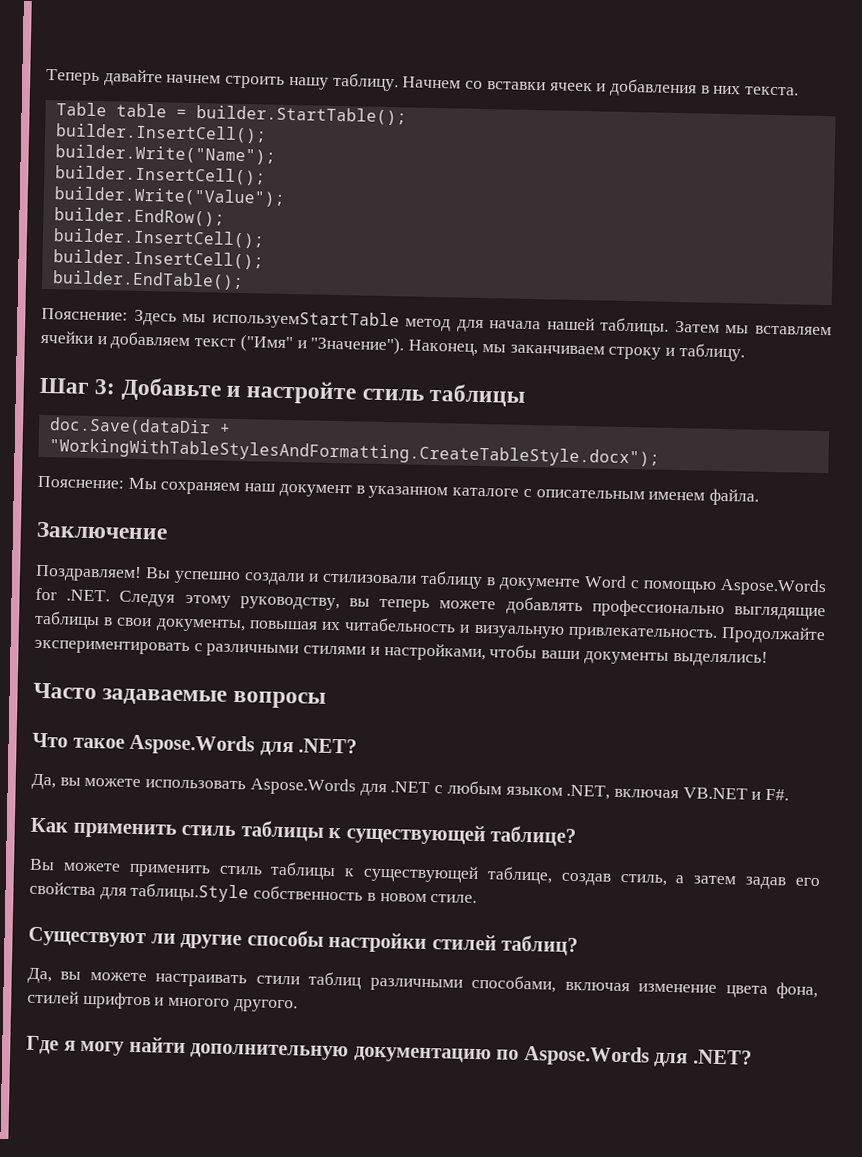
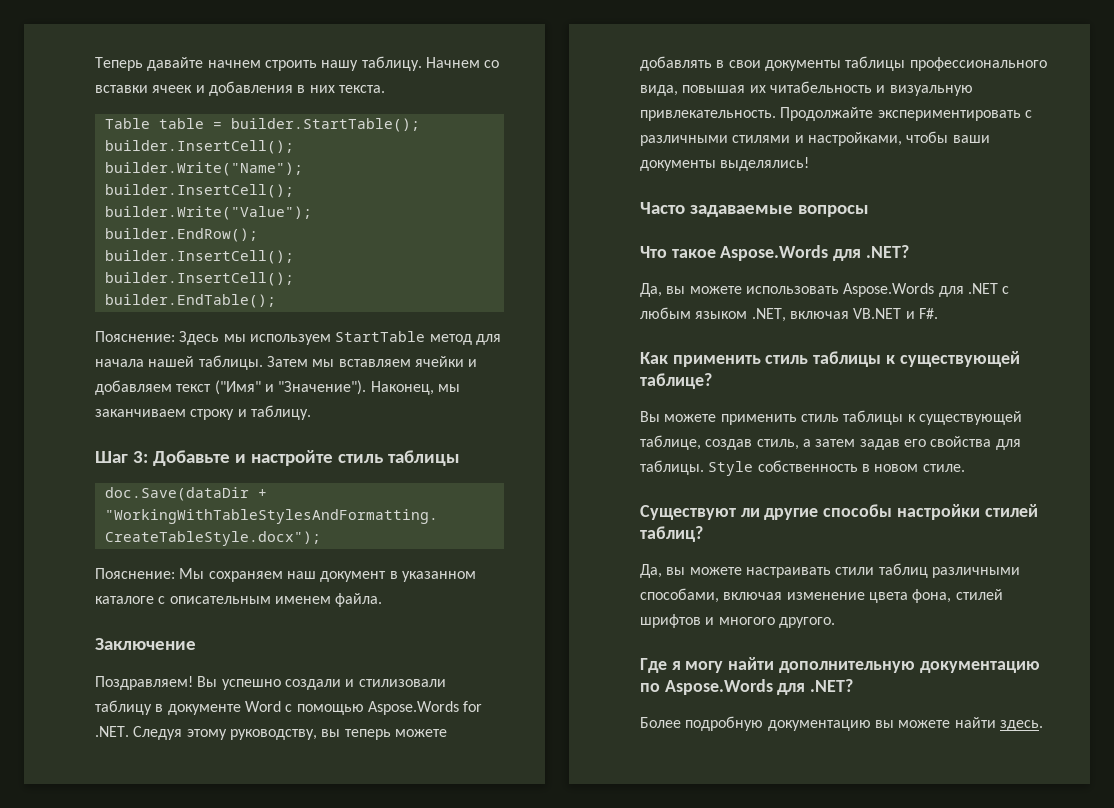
[211,309,400,331] используемStartTable -> [249,331,426,345] используем StartTable
[591,599,826,621] [34,610,246,633] профессионально выглядящие таблицы в свои документы, -> [716,56,1047,71] [640,85,678,96] в свои документы таблицы профессионального вида,
[130,882,250,903] таблицы.Style -> [640,460,754,476] таблицы. Style
(752, 1057) none -> [640,716,1043,731] // Более подробную документацию вы можете найти здесь.

